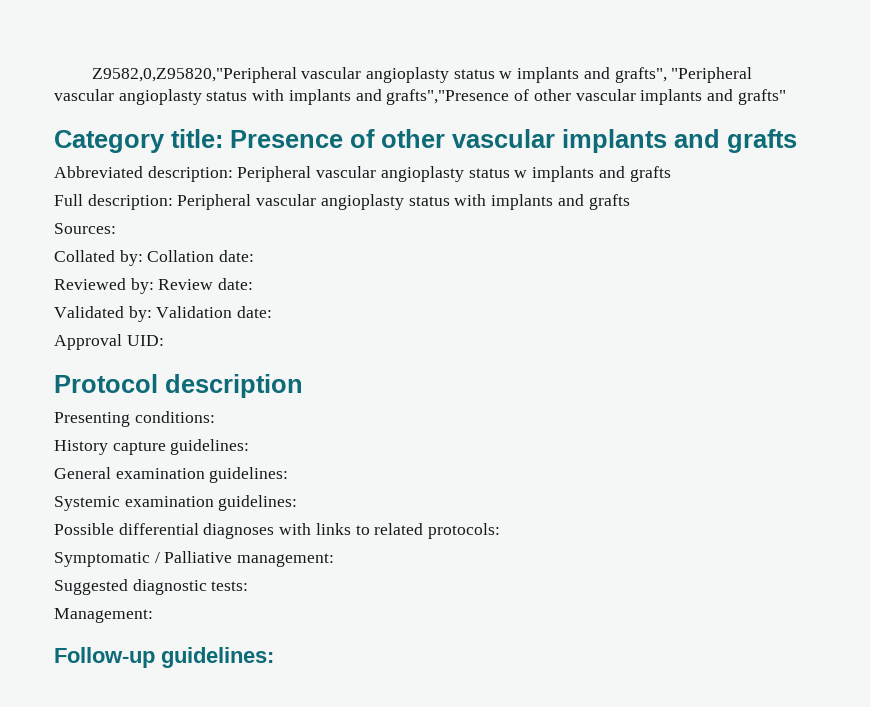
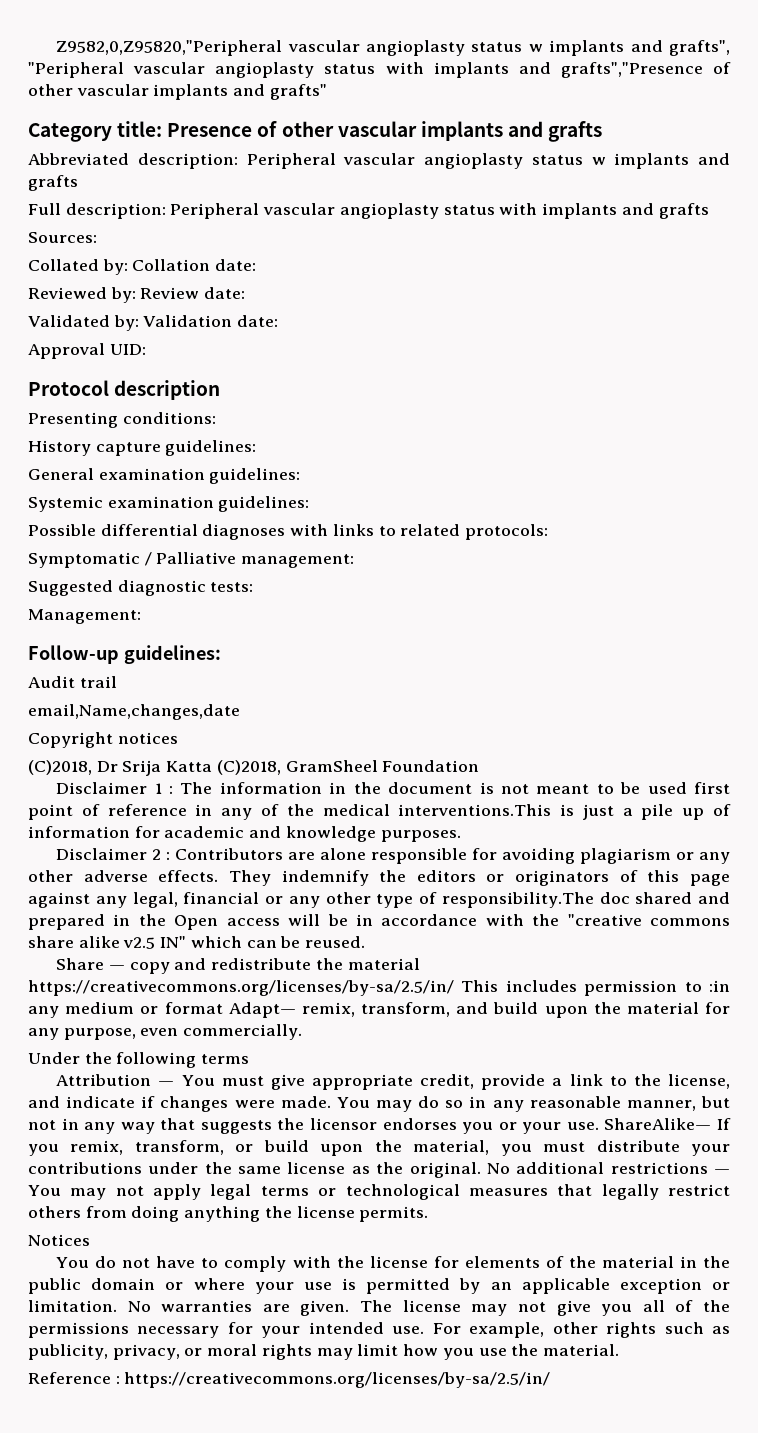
(274, 657) none -> [28,676,117,688] [28,704,240,720] [28,732,178,748] [28,760,480,776] [56,782,730,794] [28,804,732,820] [28,826,461,842] [56,848,730,864] [28,870,730,886] [28,892,730,908] [28,914,730,930] [28,936,366,949] [56,958,420,974] [28,980,731,996] [28,1002,730,1018] [28,1024,303,1040] [28,1052,250,1068] [56,1074,731,1090] [28,1096,730,1112] [28,1118,731,1134] [28,1140,730,1156] [28,1162,731,1178] [28,1184,731,1200] [28,1206,429,1222] [28,1234,90,1246] [56,1256,730,1272] [28,1278,730,1294] [28,1300,731,1316] [28,1322,730,1338] [28,1344,619,1360] [28,1372,551,1388] // Audit trail // email,Name,changes,date // Copyright notices // (C)2018, Dr Srija Katta (C)2018, GramSheel Foundation // Disclaimer 1 : The information in the document is not meant to be used first point of reference in any of the medical interventions.This is just a pile up of information for academic and knowledge purposes. // Disclaimer 2 : Contributors are alone responsible for avoiding plagiarism or any other adverse effects. They indemnify the editors or originators of this page against any legal, financial or any other type of responsibility.The doc shared and prepared in the Open access will be in accordance with the "creative commons share alike v2.5 IN" which can be reused. // Share — copy and redistribute the material https://creativecommons.org/licenses/by-sa/2.5/in/ This includes permission to :in any medium or format Adapt— remix, transform, and build upon the material for any purpose, even commercially. // Under the following terms // Attribution — You must give appropriate credit, provide a link to the license, and indicate if changes were made. You may do so in any reasonable manner, but not in any way that suggests the licensor endorses you or your use. ShareAlike— If you remix, transform, or build upon the material, you must distribute your contributions under the same license as the original. No additional restrictions — You may not apply legal terms or technological measures that legally restrict others from doing anything the license permits. // Notices // You do not have to comply with the license for elements of the material in the public domain or where your use is permitted by an applicable exception or limitation. No warranties are given. The license may not give you all of the permissions necessary for your intended use. For example, other rights such as publicity, privacy, or moral rights may limit how you use the material. // Reference : https://creativecommons.org/licenses/by-sa/2.5/in/

